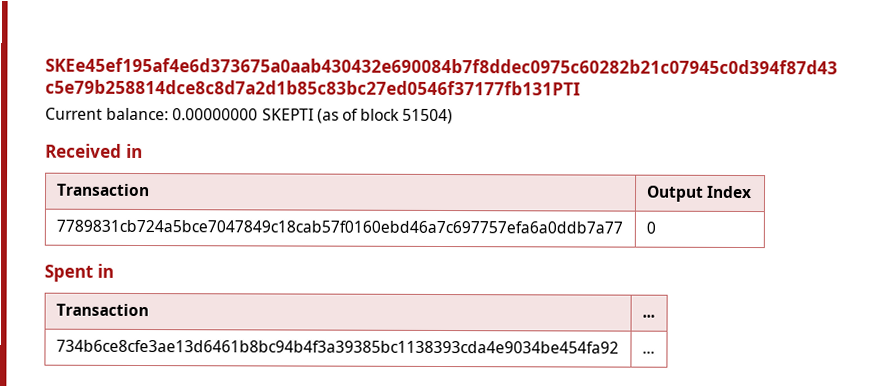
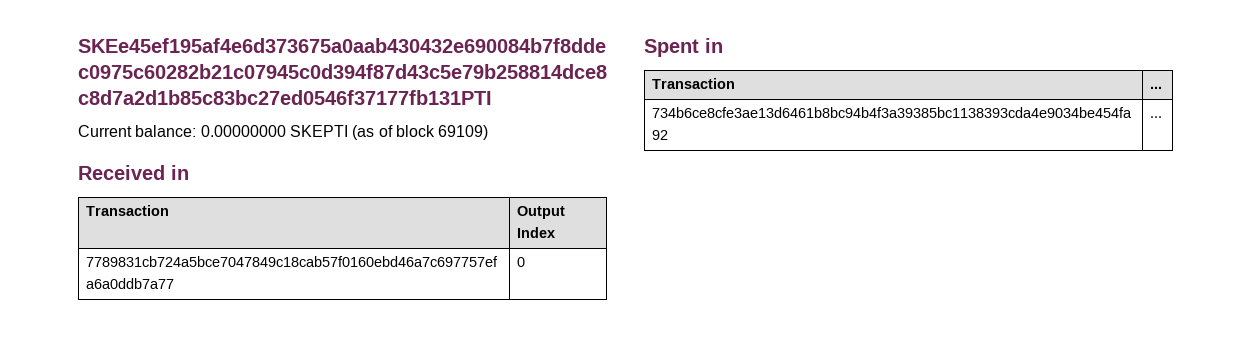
[402,108,454,125] 51504) -> [438,125,489,140] 69109)

